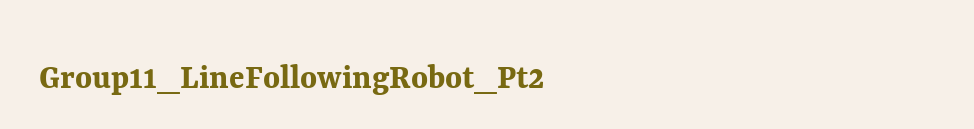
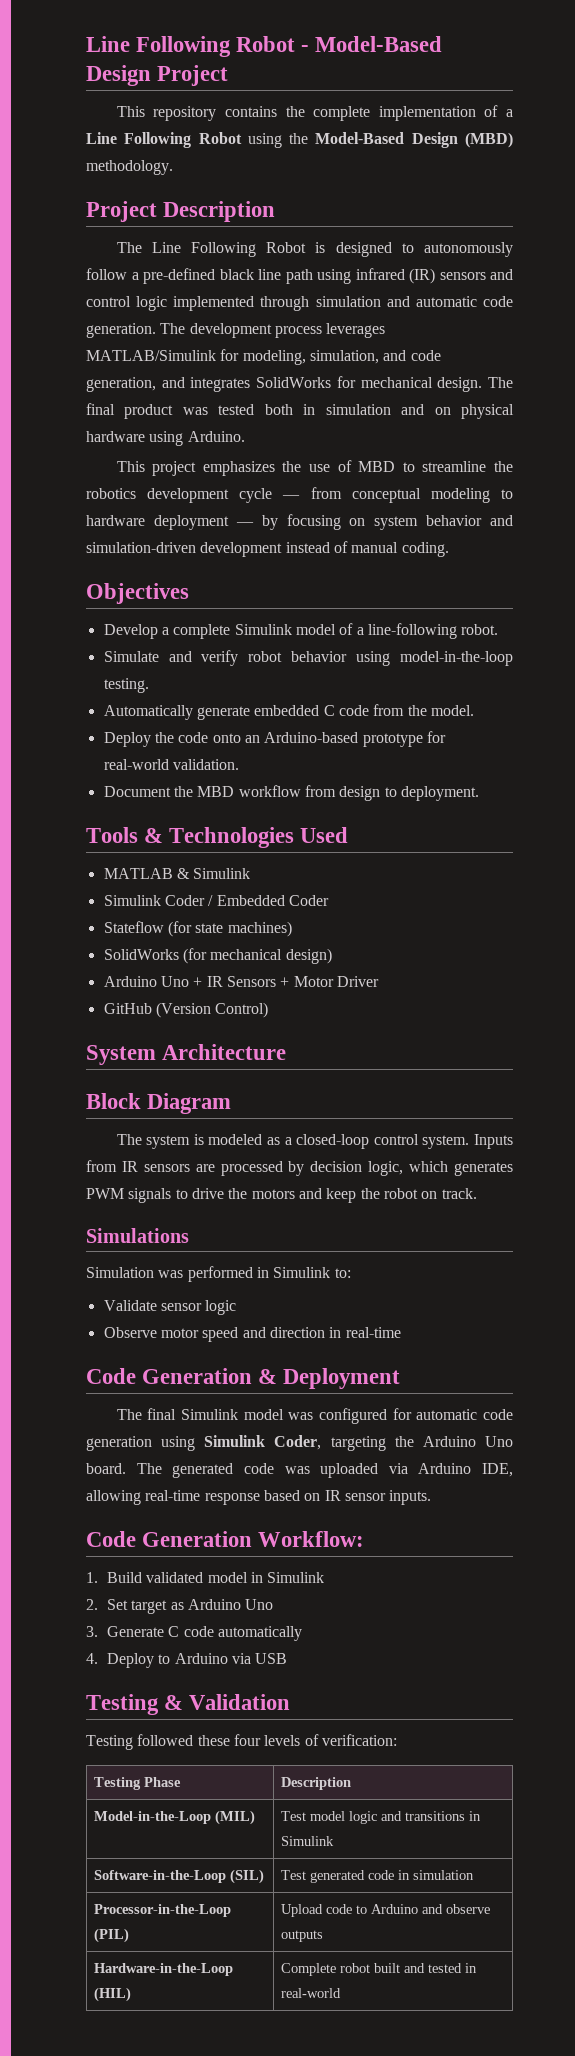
[39,64,544,95] Group11_LineFollowingRobot_Pt2 -> [86,36,443,57] [86,65,229,86] [116,105,513,121] [86,132,513,148] [86,160,173,175] [86,201,276,222] [116,242,513,257] [86,268,513,284] [86,296,513,311] [86,323,386,338] [86,349,441,365] [86,376,513,392] [86,403,515,419] [86,431,245,446] [116,460,513,476] [86,487,513,503] [86,514,513,530] [86,541,449,557] [86,583,189,604] [103,623,499,639] [103,650,513,666] [103,678,149,693] [103,704,474,720] [103,731,446,747] [103,759,239,770] [103,785,479,801] [86,827,349,848] [103,868,251,879] [103,895,329,906] [103,921,292,937] [103,948,332,964] [103,976,379,987] [103,1002,269,1018] [86,1044,287,1065] [86,1093,232,1114] [116,1134,513,1149] [86,1160,513,1176] [86,1188,477,1203] [86,1228,189,1243] [86,1266,351,1282] [103,1300,237,1315] [103,1327,401,1342] [86,1368,401,1389] [116,1408,513,1424] [86,1435,513,1451] [86,1463,513,1478] [86,1490,432,1505] [86,1531,365,1547] [86,1572,325,1583] [86,1599,274,1614] [86,1626,302,1641] [86,1653,288,1668] [86,1694,291,1715] [86,1734,397,1750] [93,1777,181,1790] [280,1777,351,1790] [93,1810,255,1825] [280,1811,481,1824] [280,1836,334,1846] [93,1869,264,1884] [280,1870,474,1883] [93,1904,231,1917] [93,1928,129,1943] [280,1904,490,1917] [280,1930,323,1942] [93,1963,233,1976] [93,1987,131,2002] [280,1963,477,1976] [280,1988,341,1998] Line Following Robot - Model-Based Design Project // This repository contains the complete implementation of a Line Following Robot using the Model-Based Design (MBD) methodology. // Project Description // The Line Following Robot is designed to autonomously follow a pre-defined black line path using infrared (IR) sensors and control logic implemented through simulation and automatic code generation. The development process leverages MATLAB/Simulink for modeling, simulation, and code generation, and integrates SolidWorks for mechanical design. The final product was tested both in simulation and on physical hardware using Arduino. // This project emphasizes the use of MBD to streamline the robotics development cycle — from conceptual modeling to hardware deployment — by focusing on system behavior and simulation-driven development instead of manual coding. // Objectives // Develop a complete Simulink model of a line-following robot. // Simulate and verify robot behavior using model-in-the-loop testing. // Automatically generate embedded C code from the model. // Deploy the code onto an Arduino-based prototype for real-world validation. // Document the MBD workflow from design to deployment. // Tools & Technologies Used // MATLAB & Simulink // Simulink Coder / Embedded Coder // Stateflow (for state machines) // SolidWorks (for mechanical design) // Arduino Uno + IR Sensors + Motor Driver // GitHub (Version Control) // System Architecture // Block Diagram // The system is modeled as a closed-loop control system. Inputs from IR sensors are processed by decision logic, which generates PWM signals to drive the motors and keep the robot on track. // Simulations // Simulation was performed in Simulink to: // Validate sensor logic // Observe motor speed and direction in real-time // Code Generation & Deployment // The final Simulink model was configured for automatic code generation using Simulink Coder, targeting the Arduino Uno board. The generated code was uploaded via Arduino IDE, allowing real-time response based on IR sensor inputs. // Code Generation Workflow: // 1. Build validated model in Simulink // 2. Set target as Arduino Uno // 3. Generate C code automatically // 4. Deploy to Arduino via USB // Testing & Validation // Testing followed these four levels of verification: // Testing Phase | Description // Model-in-the-Loop (MIL) | Test model logic and transitions in Simulink // Software-in-the-Loop (SIL) | Test generated code in simulation // Processor-in-the-Loop (PIL) | Upload code to Arduino and observe outputs // Hardware-in-the-Loop (HIL) | Complete robot built and tested in real-world

